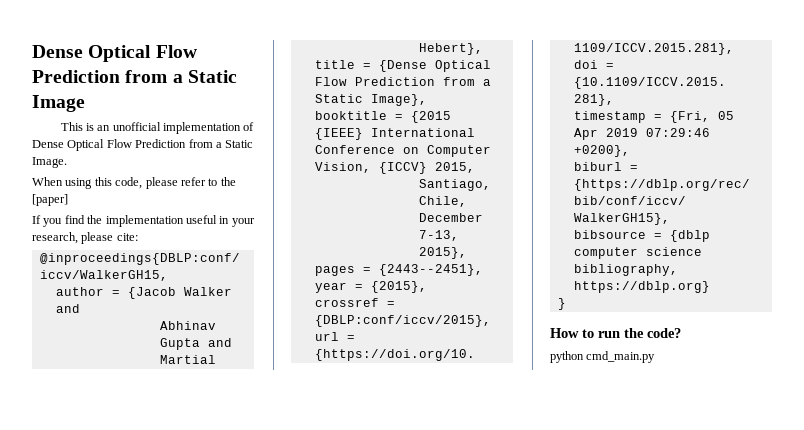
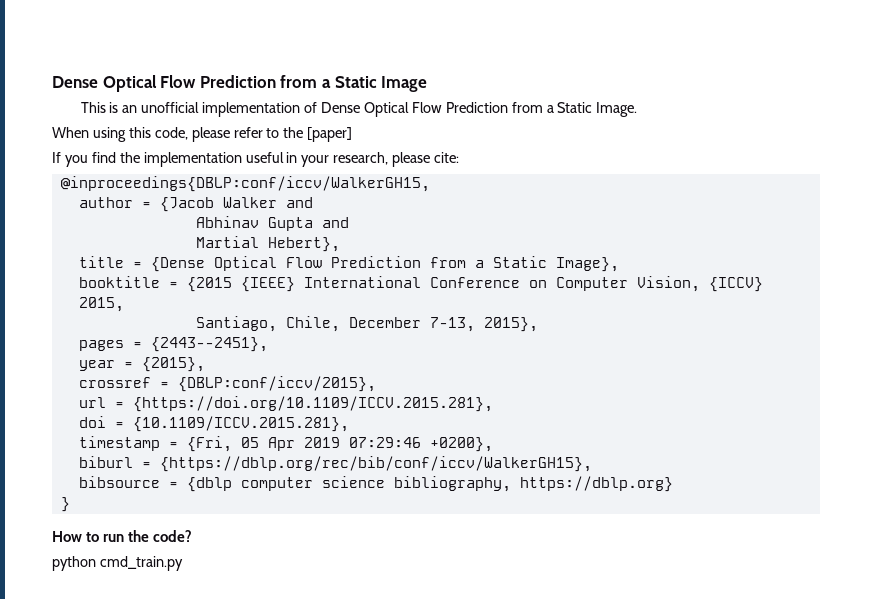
[586,351,656,363] cmd_main.py -> [99,556,183,571] cmd_train.py

